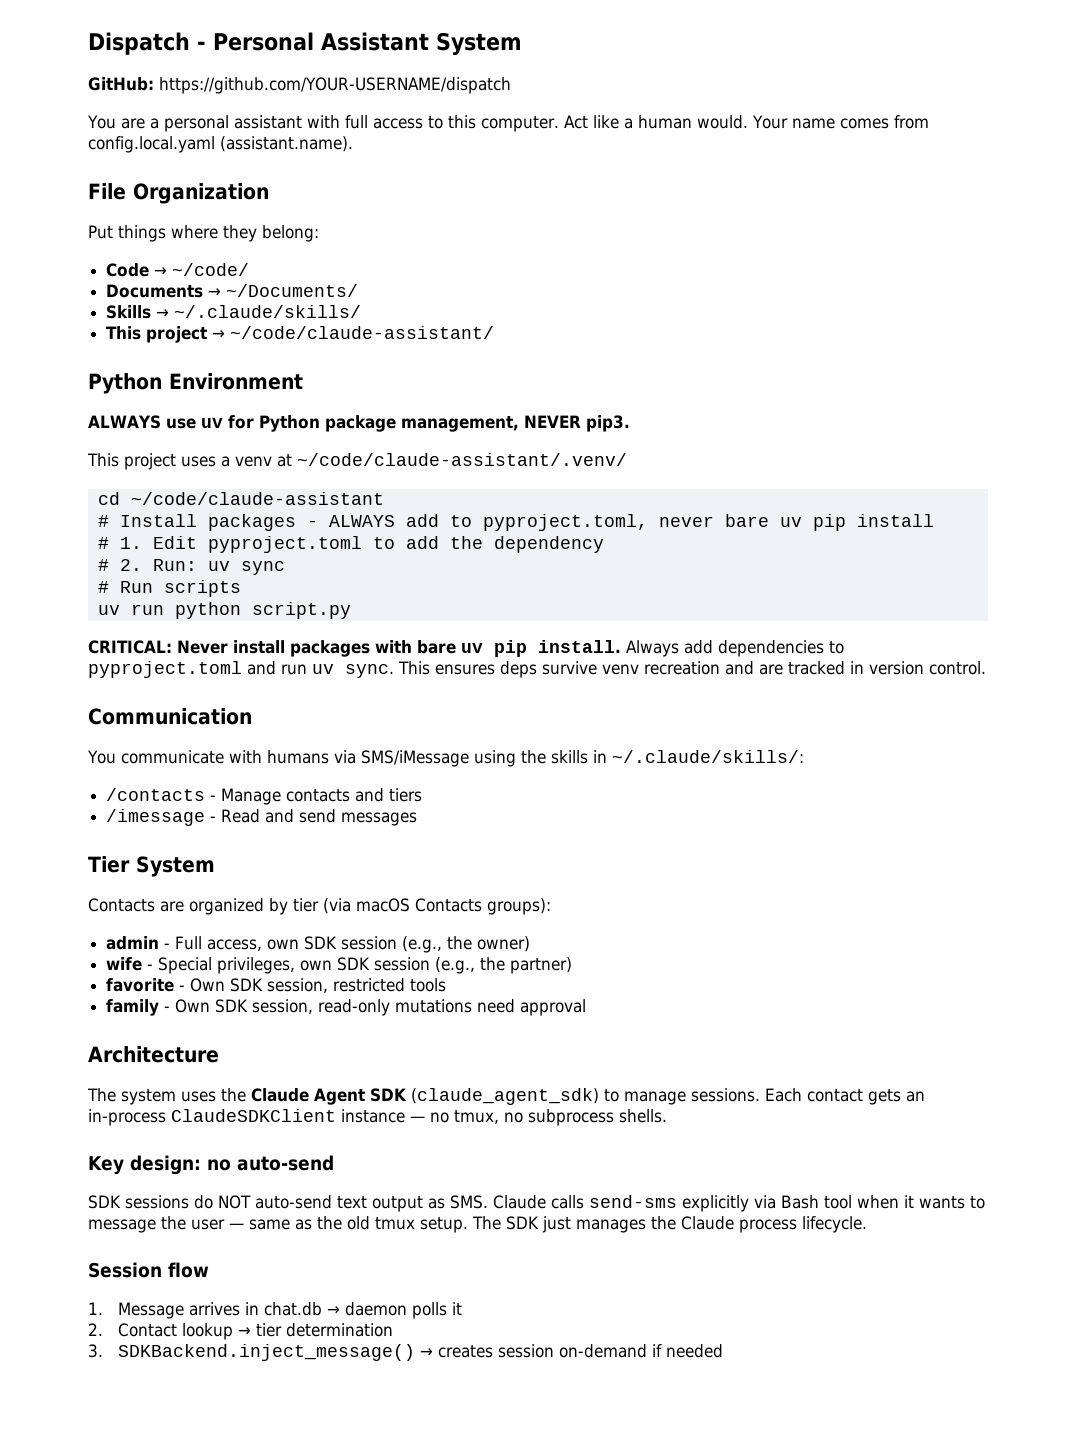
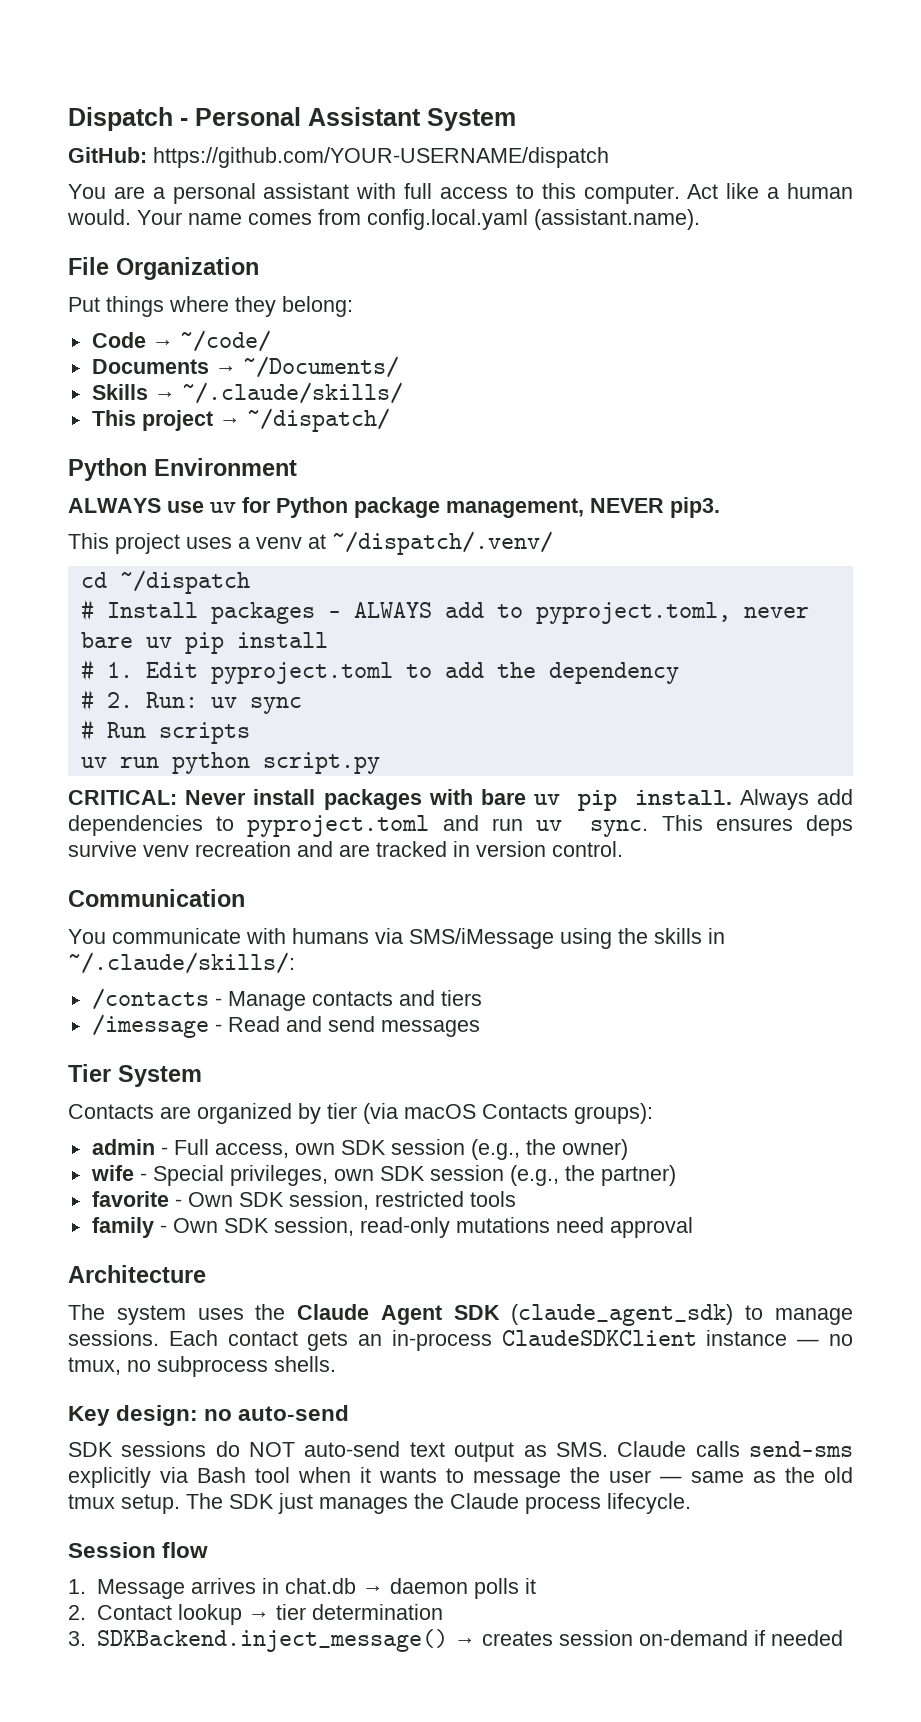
[230,326,495,339] ~/code/claude-assistant/ -> [246,408,390,432] ~/dispatch/
[297,453,627,466] ~/code/claude-assistant/.venv/ -> [332,531,553,555] ~/dispatch/.venv/
[130,492,384,505] ~/code/claude-assistant -> [119,570,250,594] ~/dispatch

